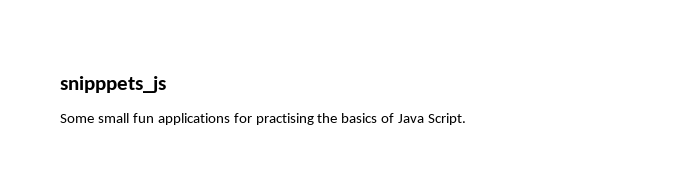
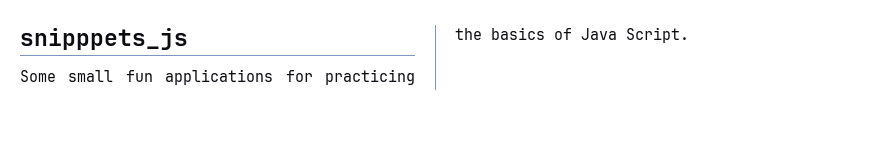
[255,113,314,125] practising -> [325,69,415,85] practicing

